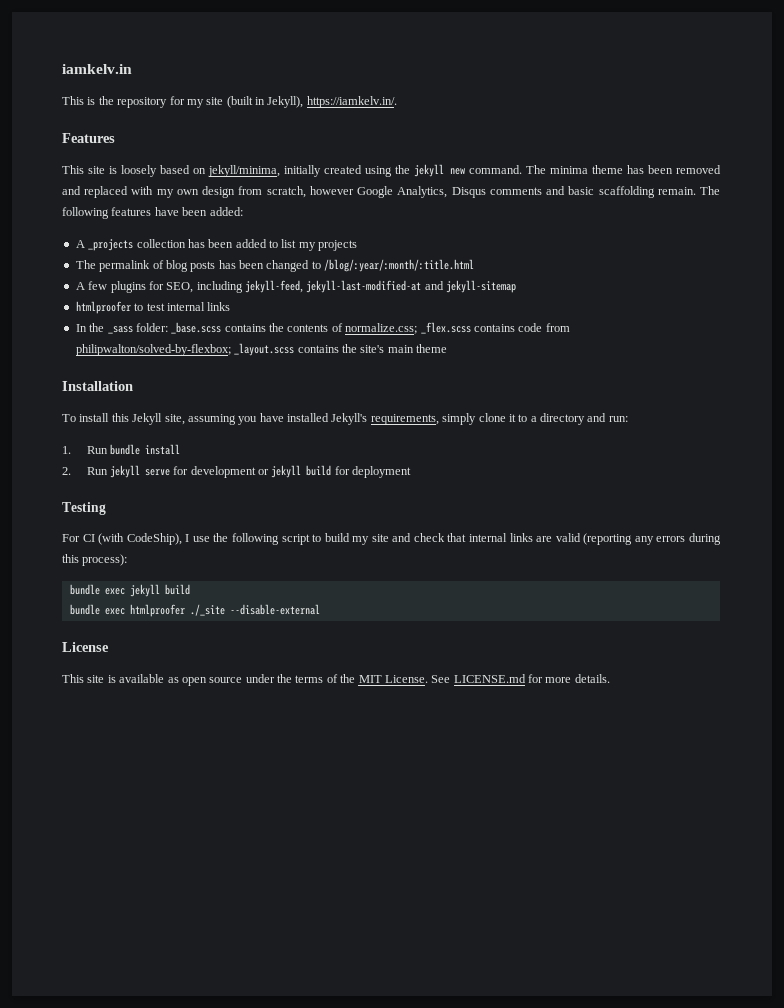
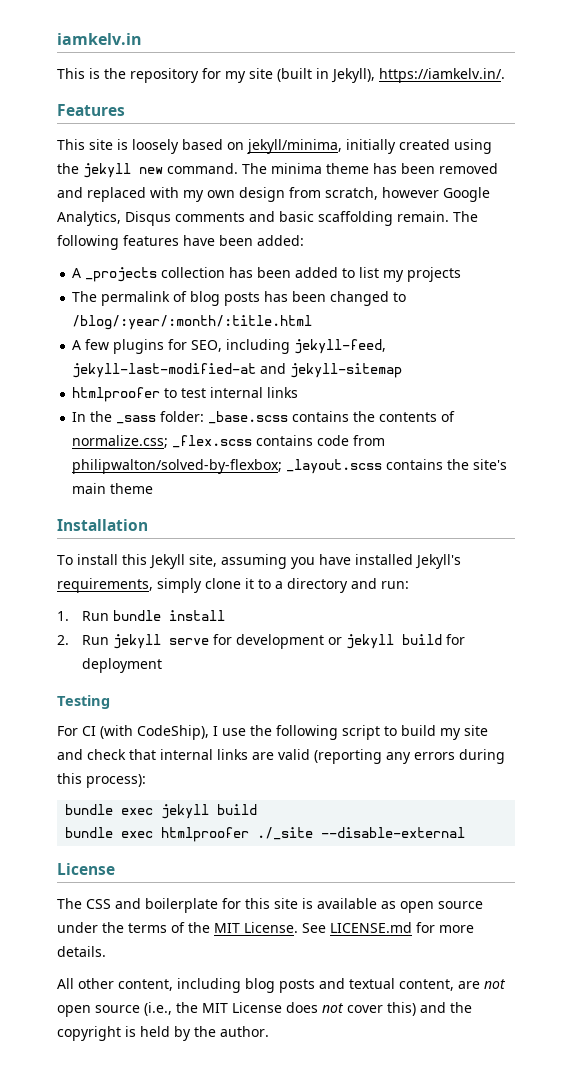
[62,674,84,683] This -> [57,898,270,913] The CSS and boilerplate for this
(610, 678) none -> [57,978,506,993] [57,1002,472,1017] [57,1026,269,1041] // All other content, including blog posts and textual content, are not open source (i.e., the MIT License does not cover this) and the copyright is held by the author.

